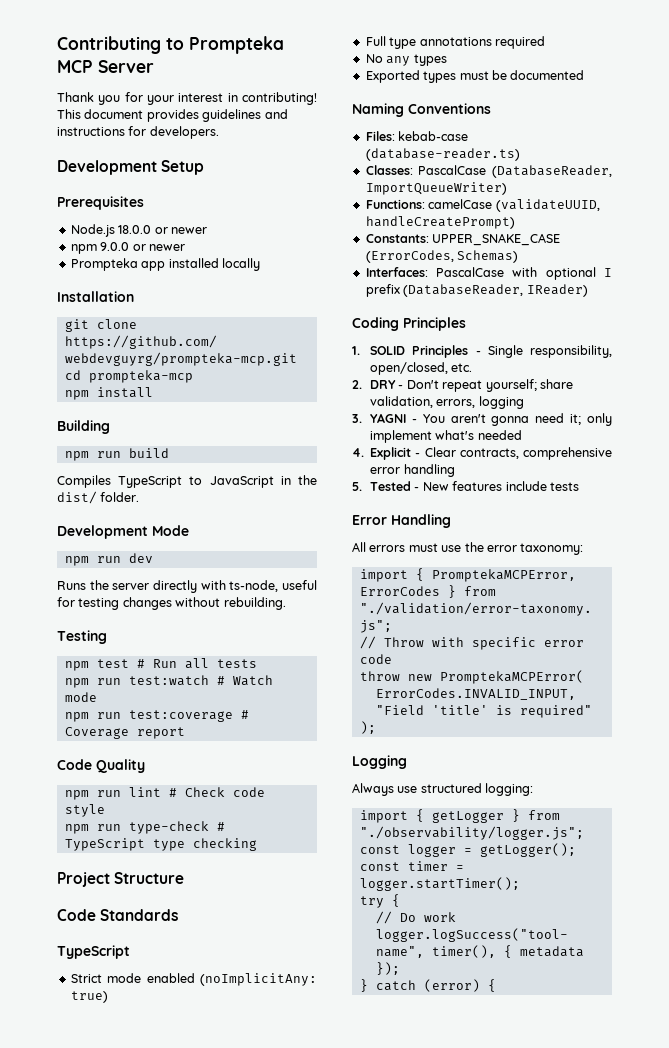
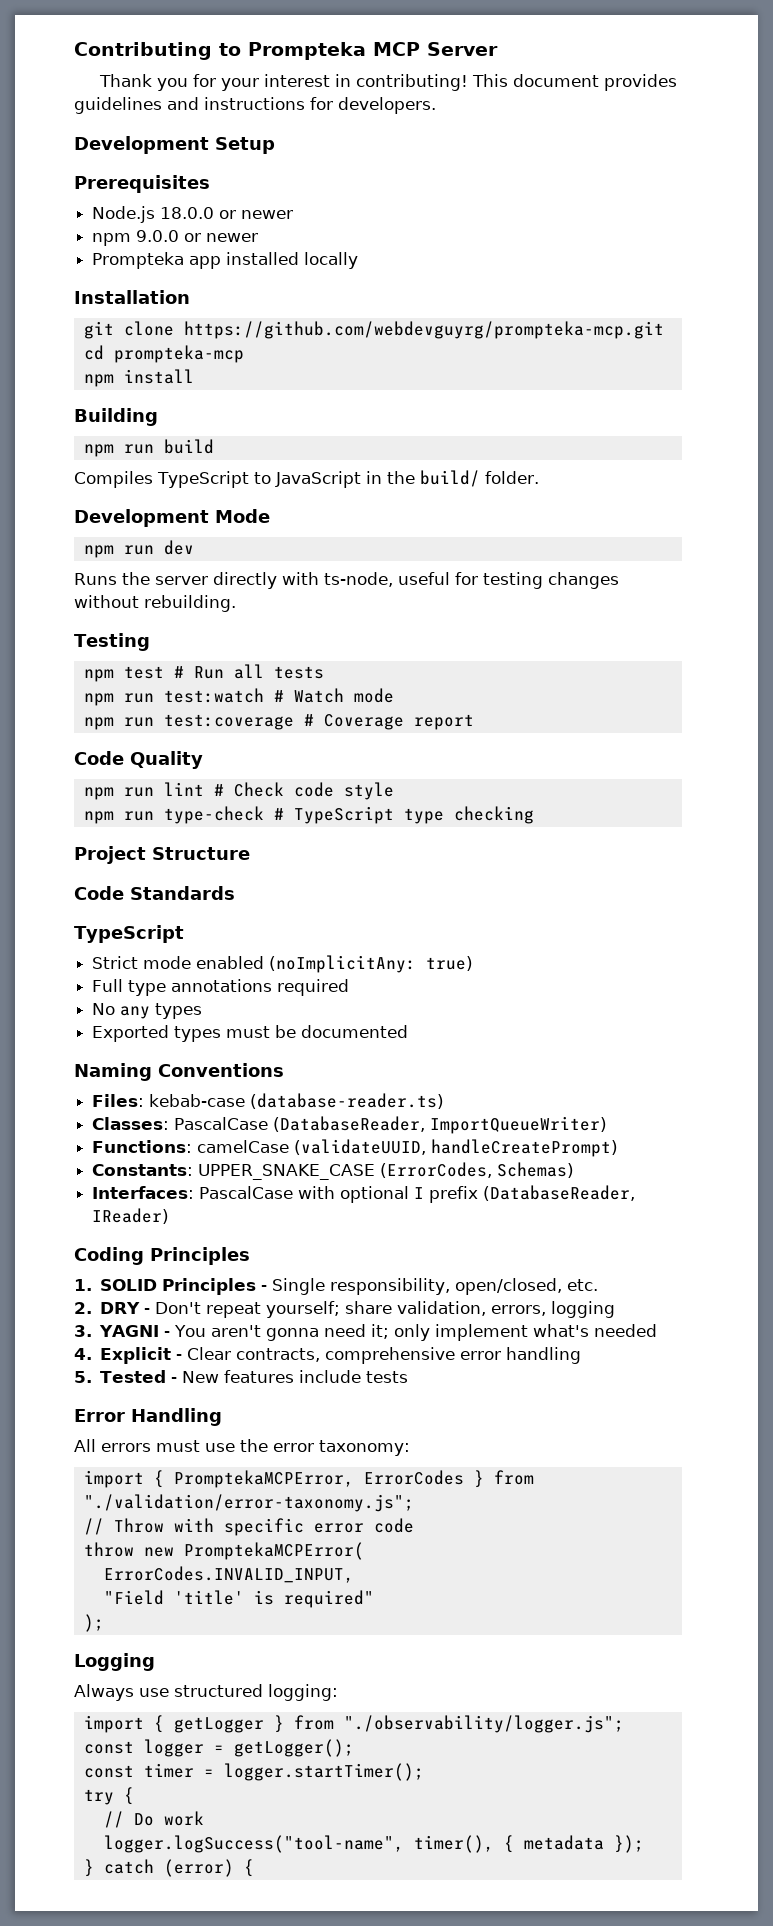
[57,491,97,504] dist/ -> [419,470,480,487] build/

